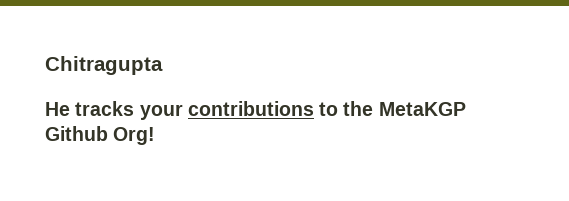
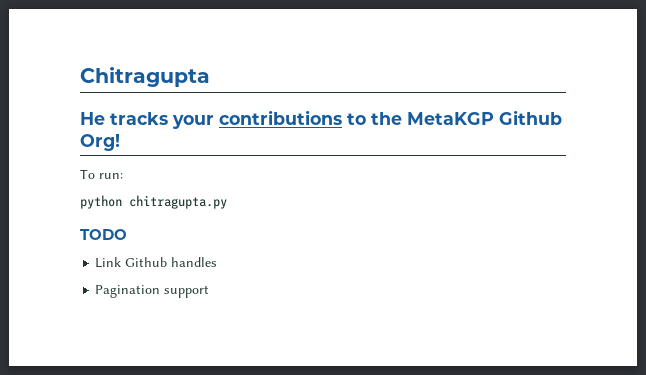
(156, 136) none -> [80,169,123,179] [80,195,227,209] [80,229,127,240] [95,257,218,268] [95,285,210,298] // To run: // python chitragupta.py // TODO // Link Github handles // Pagination support

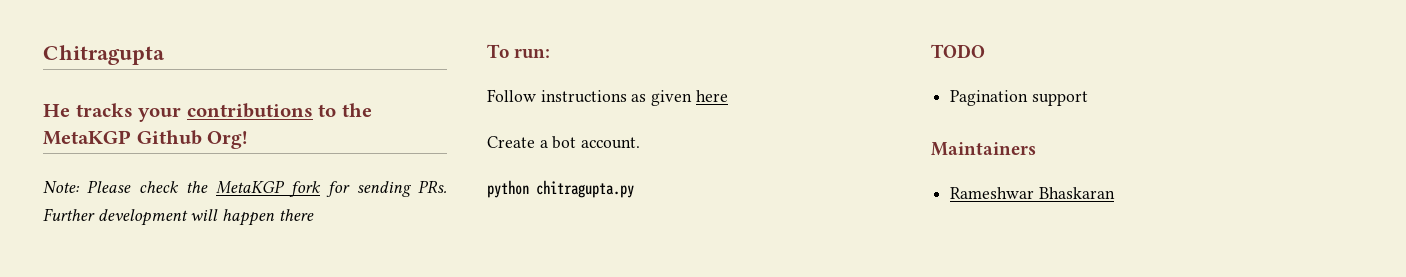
[80,169,123,179] To run: -> [43,180,447,197] [43,208,314,226] [487,44,551,59] [487,89,728,106] [487,136,641,149] Note: Please check the MetaKGP fork for sending PRs. Further development will happen there // To run: // Follow instructions as given here // Create a bot account.
[95,257,218,268] // Link Github handles -> (985, 51) none
(210, 291) none -> [931,142,1036,156] [950,187,1115,199] // Maintainers // Rameshwar Bhaskaran

